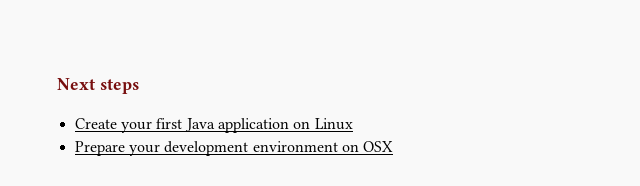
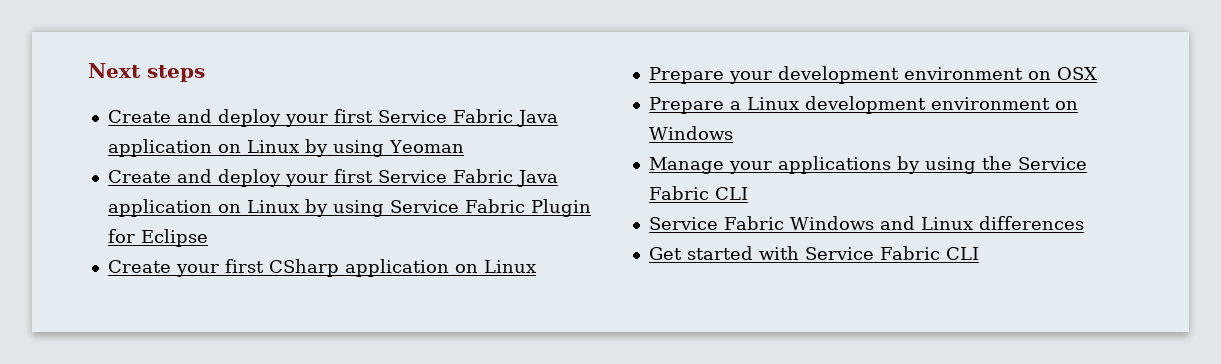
[120,118,215,133] your first Java -> [176,109,558,127] [107,139,464,157] [107,169,558,187] [107,199,591,217] [107,229,208,247] [107,259,339,277] and deploy your first Service Fabric Java application on Linux by using Yeoman // Create and deploy your first Service Fabric Java application on Linux by using Service Fabric Plugin for Eclipse // Create your first CSharp
(394, 146) none -> [648,96,1078,114] [648,126,733,140] [648,156,1087,174] [648,186,748,200] [648,216,1084,230] [648,246,979,260] // Prepare a Linux development environment on Windows // Manage your applications by using the Service Fabric CLI // Service Fabric Windows and Linux differences // Get started with Service Fabric CLI

